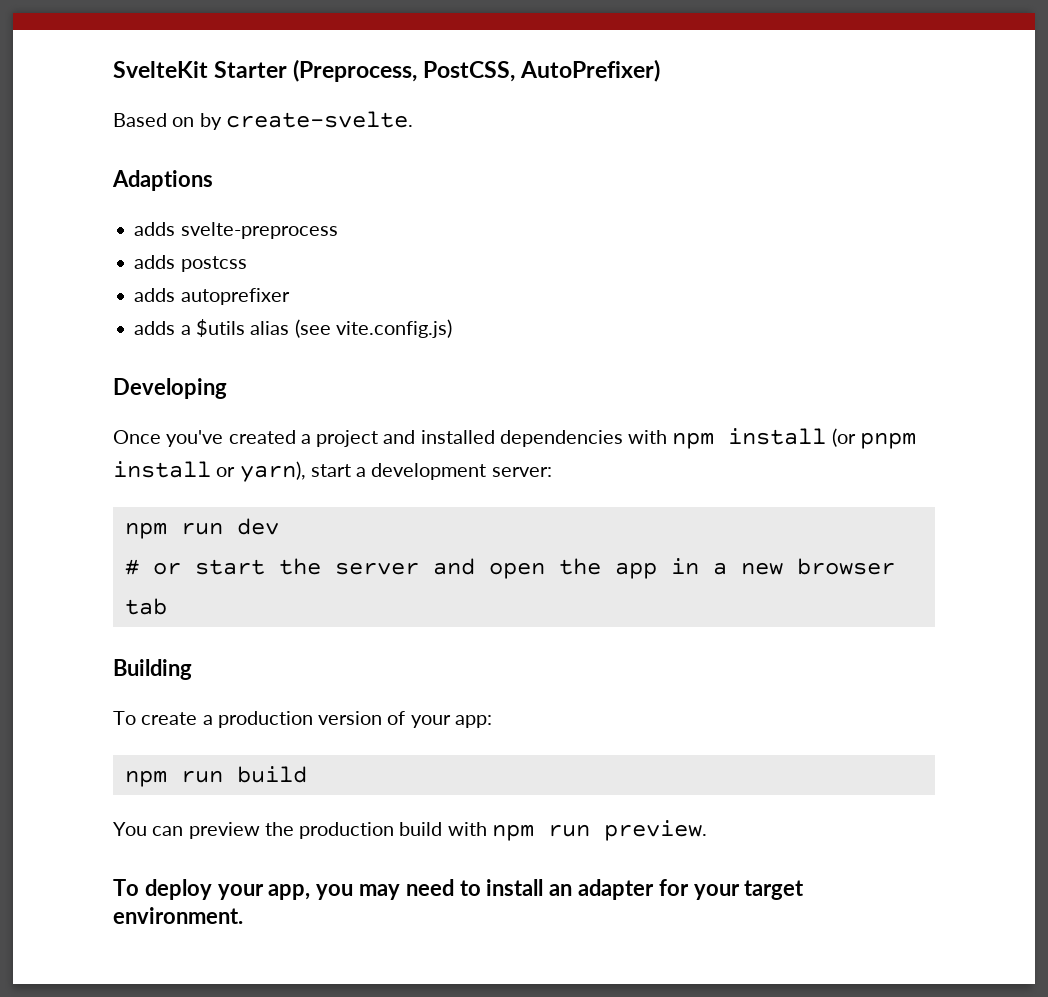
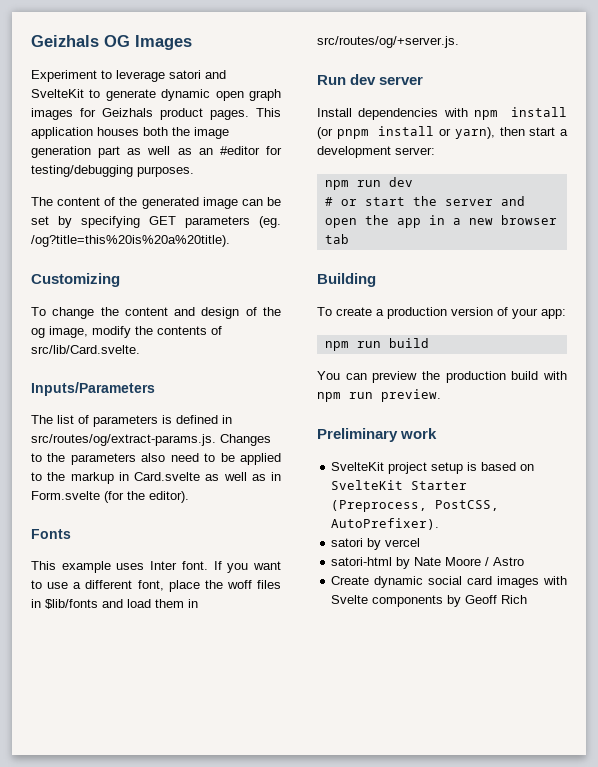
[113,59,661,82] [113,111,413,130] [112,170,213,191] [134,222,338,239] [134,255,247,272] [134,288,290,305] [134,319,452,338] [113,378,227,399] [113,430,495,447] SvelteKit Starter (Preprocess, PostCSS, AutoPrefixer) // Based on by create-svelte. // Adaptions // adds svelte-preprocess // adds postcss // adds autoprefixer // adds a $utils alias (see vite.config.js) // Developing // Once you've created a project and installed -> [31,35,192,50] [31,70,226,82] [31,89,281,101] [31,108,281,120] [31,127,229,139] [31,146,282,158] [31,165,194,177] [31,197,281,209] [31,216,281,228] [31,235,230,247] [31,273,120,287] [31,307,281,319] [31,326,222,338] [31,345,140,354] [31,382,155,396] [31,415,232,427] [31,434,271,446] [31,453,281,465] [31,472,281,484] [31,491,189,503] [31,529,71,539] [31,561,281,573] [31,580,281,592] [31,599,198,609] [317,36,459,48] [317,74,424,85] [317,108,352,117] Geizhals OG Images // Experiment to leverage satori and SvelteKit to generate dynamic open graph images for Geizhals product pages. This application houses both the image generation part as well as an #editor for testing/debugging purposes. // The content of the generated image can be set by specifying GET parameters (eg. /og?title=this%20is%20a%20title). // Customizing // To change the content and design of the og image, modify the contents of src/lib/Card.svelte. // Inputs/Parameters // The list of parameters is defined in src/routes/og/extract-params.js. Changes to the parameters also need to be applied to the markup in Card.svelte as well as in Form.svelte (for the editor). // Fonts // This example uses Inter font. If you want to use a different font, place the woff files in $lib/fonts and load them in src/routes/og/+server.js. // Run dev server // Install
(306, 471) none -> [499,127,525,136] then
[113,879,805,900] [113,907,243,924] To deploy your app, you may need to install an adapter for your target environment. -> [317,428,438,442] [331,462,535,474] [331,480,468,490] [331,500,500,512] [331,518,440,530] [331,538,421,550] [331,557,525,569] [331,576,567,588] [331,595,528,607] Preliminary work // SvelteKit project setup is based on SvelteKit Starter (Preprocess, PostCSS, AutoPrefixer). // satori by vercel // satori-html by Nate Moore / Astro // Create dynamic social card images with Svelte components by Geoff Rich

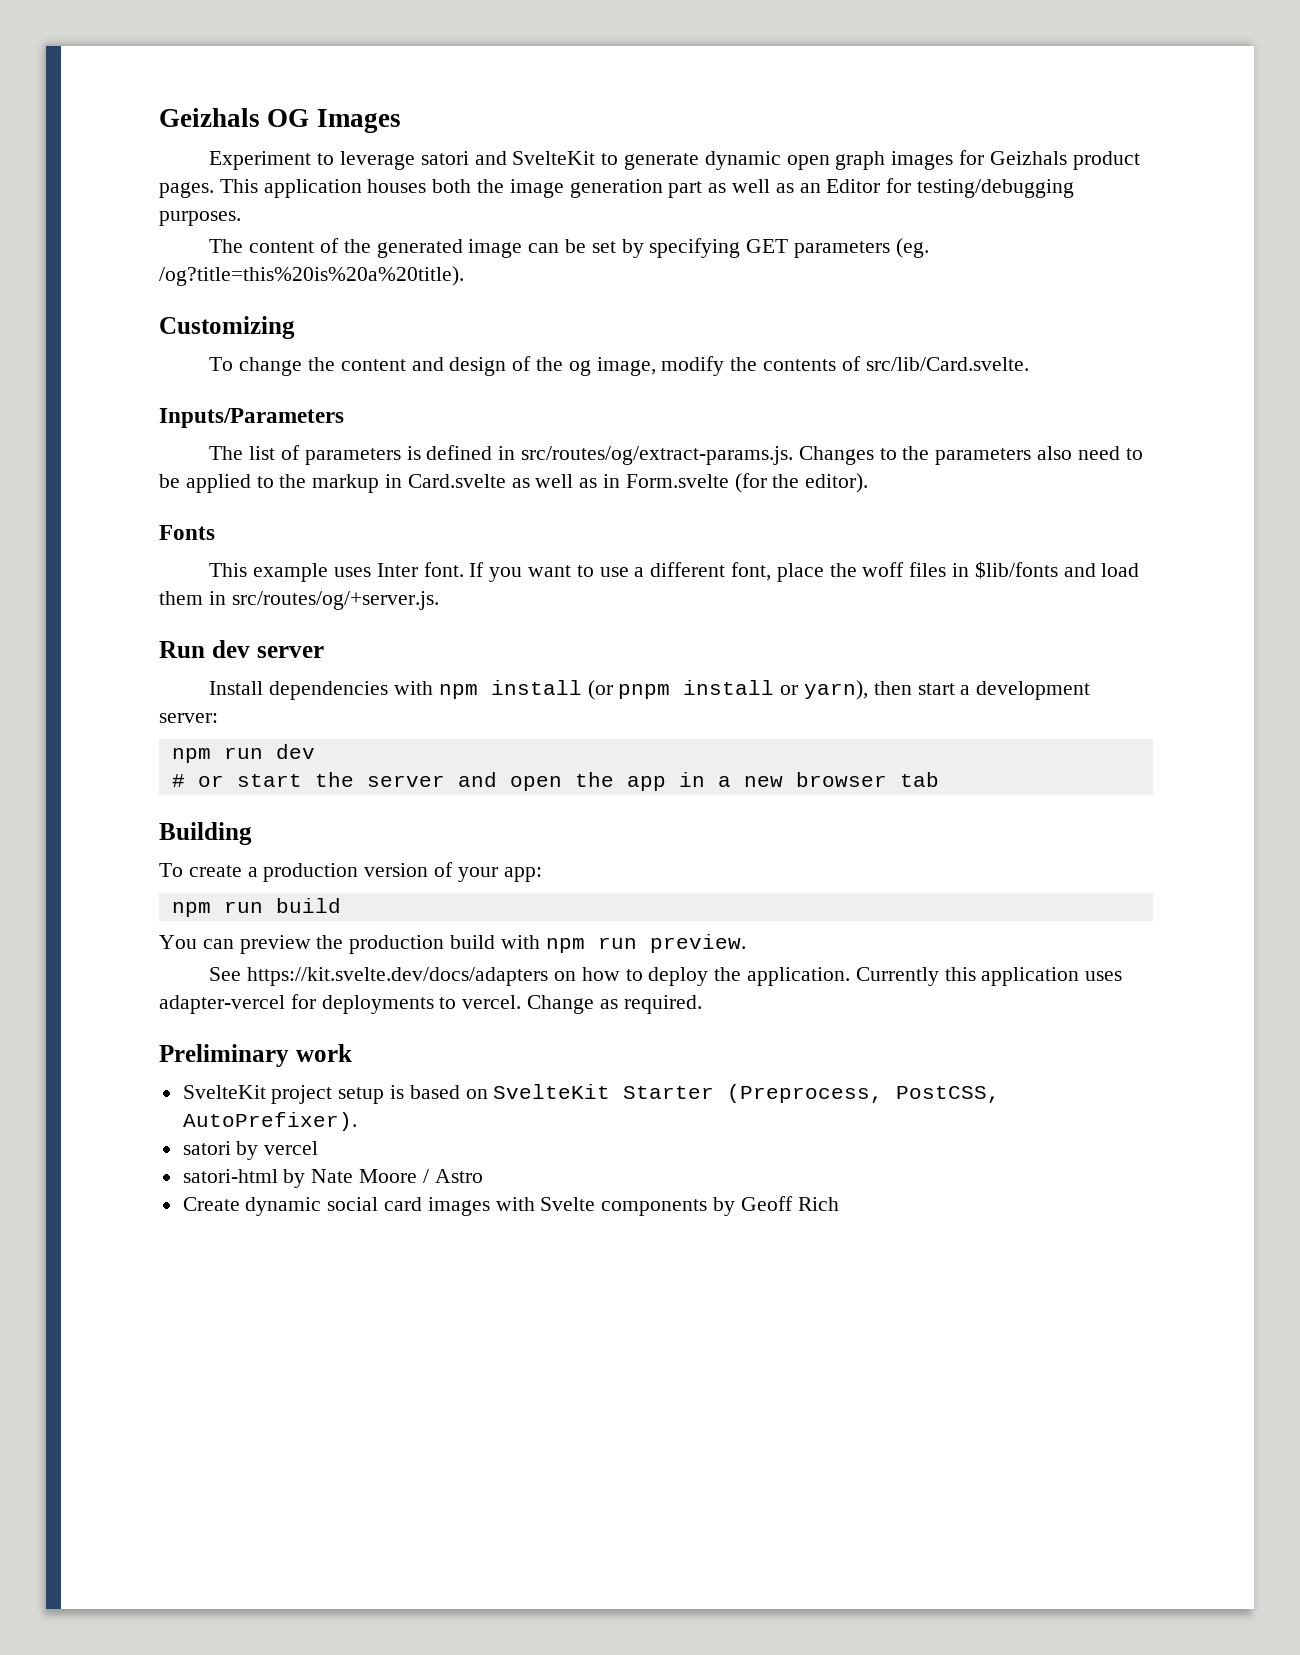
[219,146,260,155] #editor -> [826,179,881,193] Editor
(441, 395) none -> [209,967,1123,986] [159,994,702,1014] // See https://kit.svelte.dev/docs/adapters on how to deploy the application. Currently this application uses adapter-vercel for deployments to vercel. Change as required.

